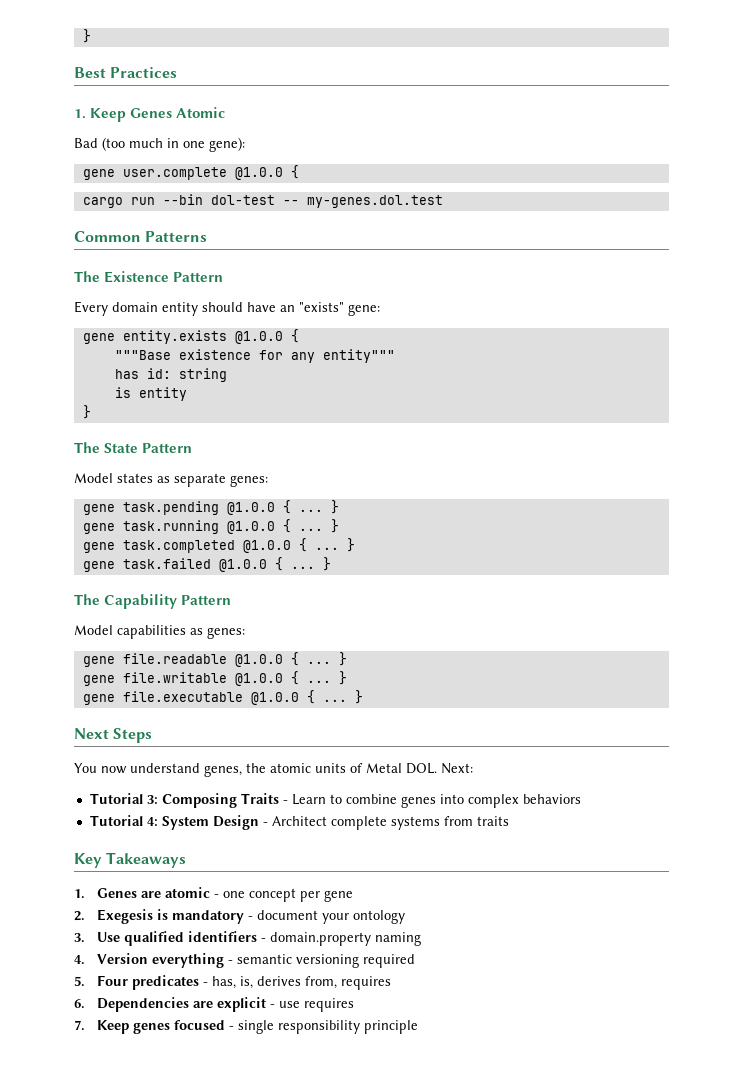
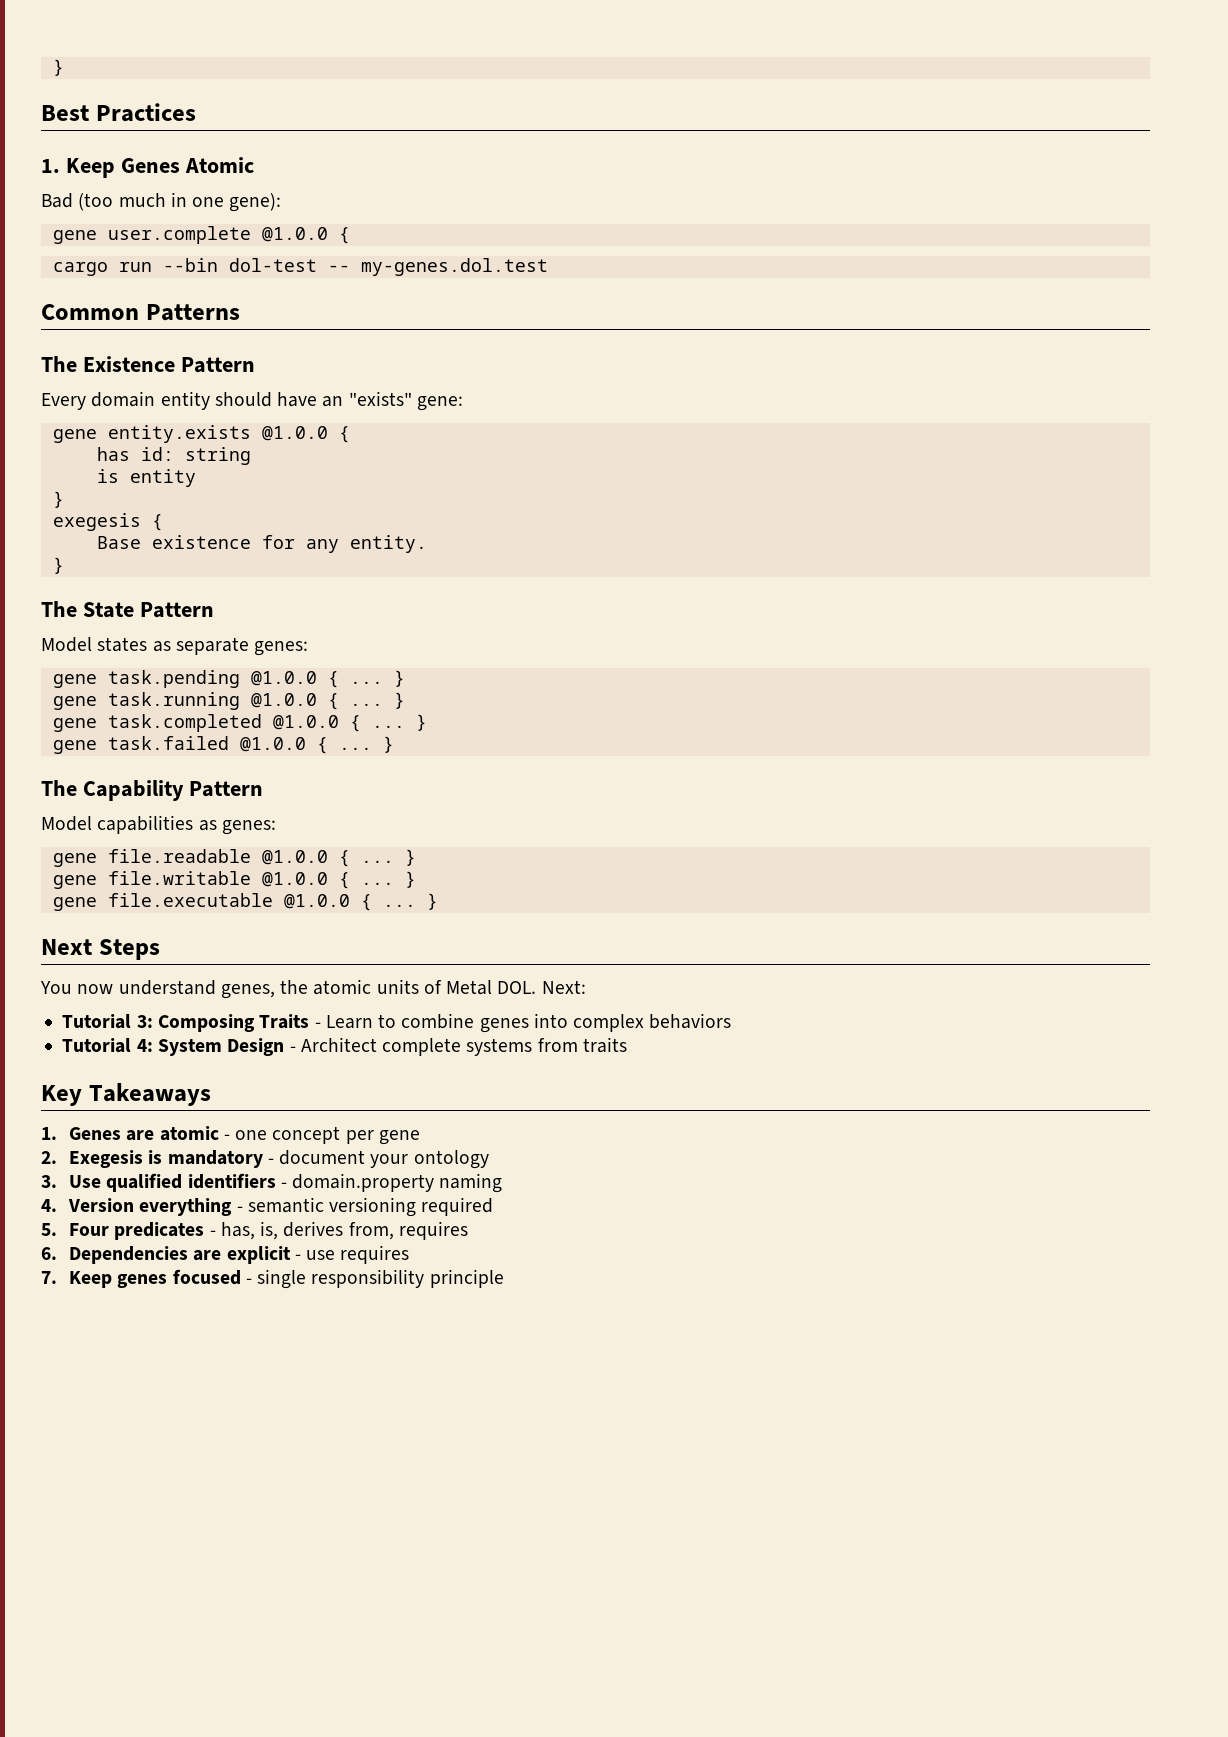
[114,349,395,363] // """Base existence for any entity""" -> (350, 434) none
(91, 412) none -> [52,513,163,531] [96,535,427,553] [52,557,64,574] // exegesis { // Base existence for any entity. // }

